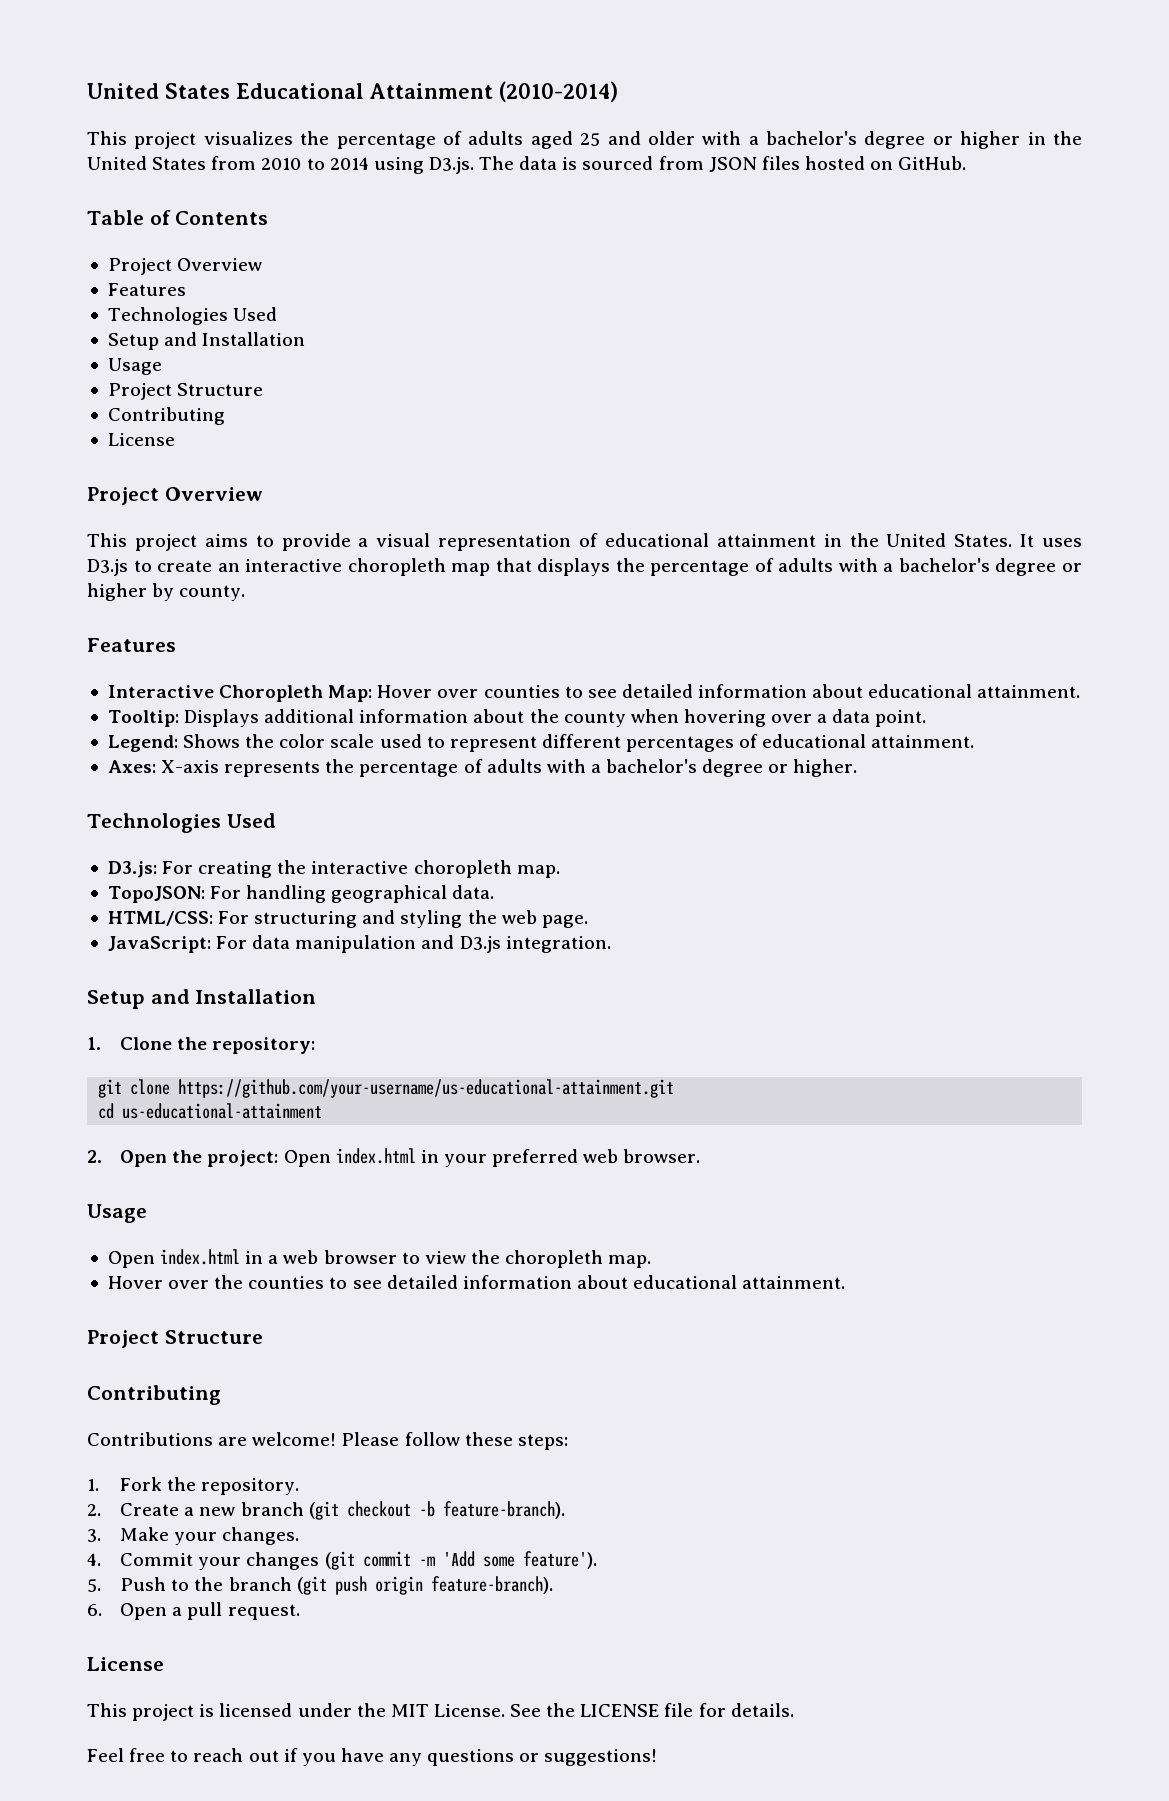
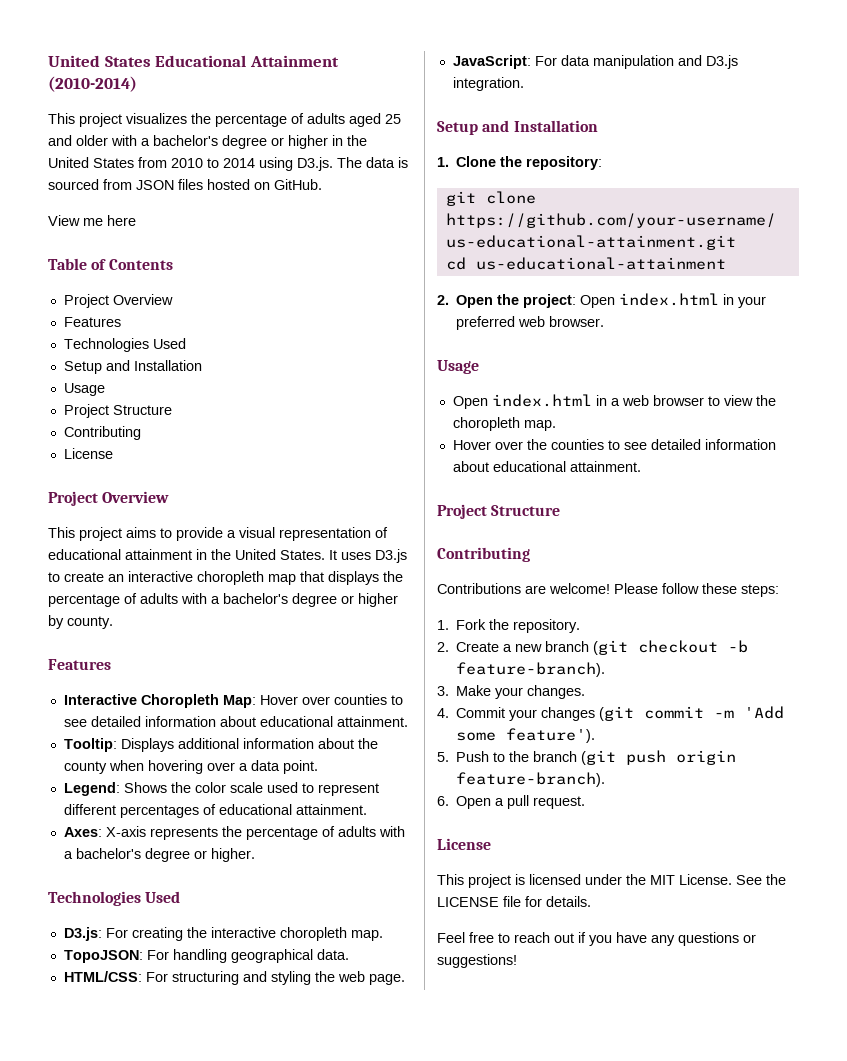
(967, 163) none -> [48,215,136,226] // View me here

